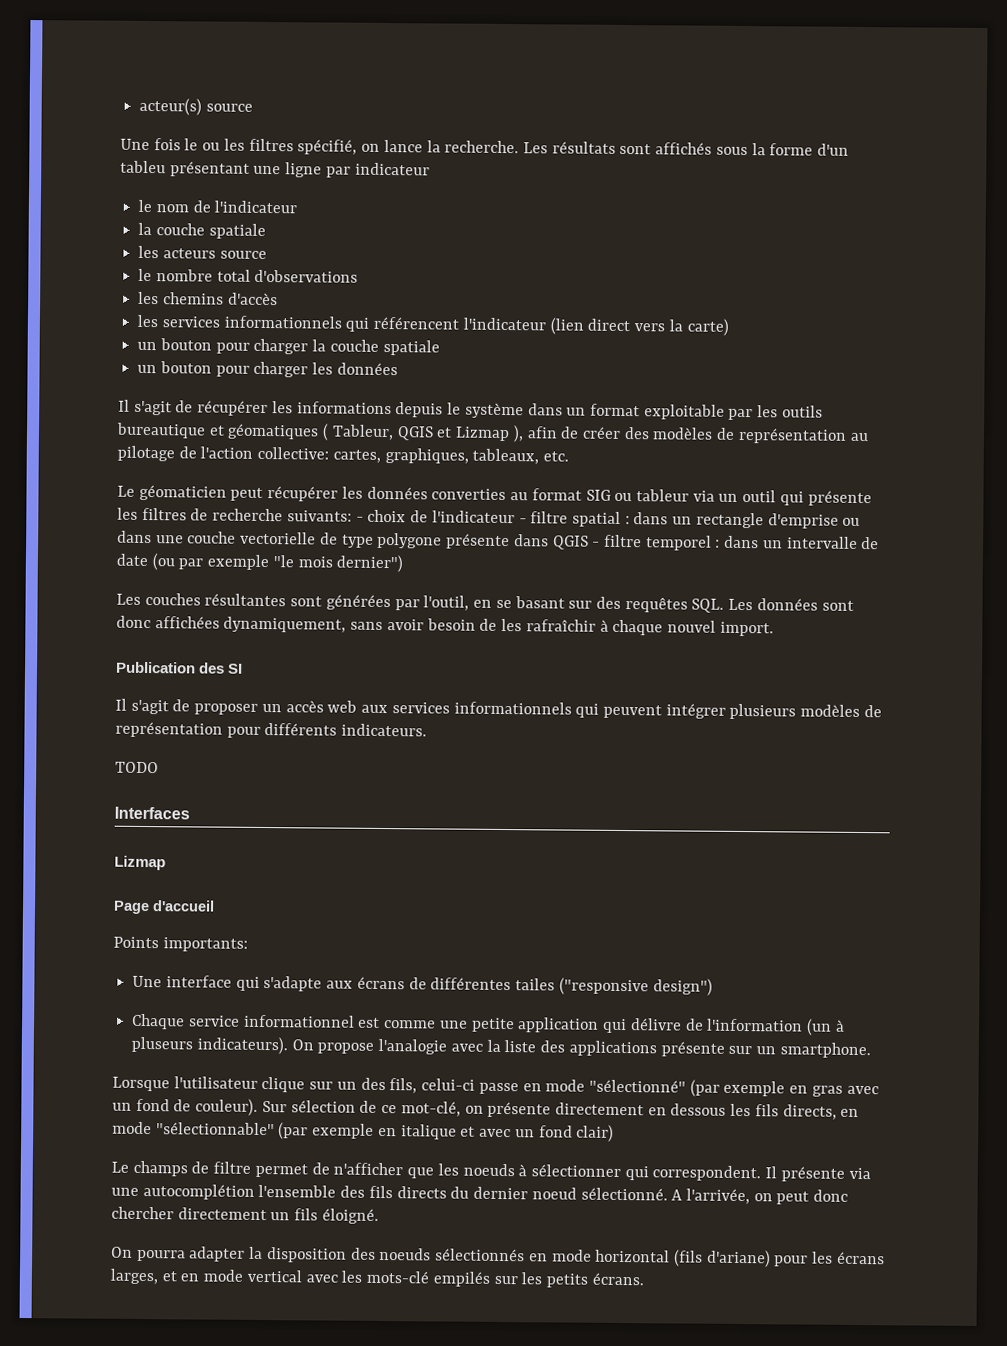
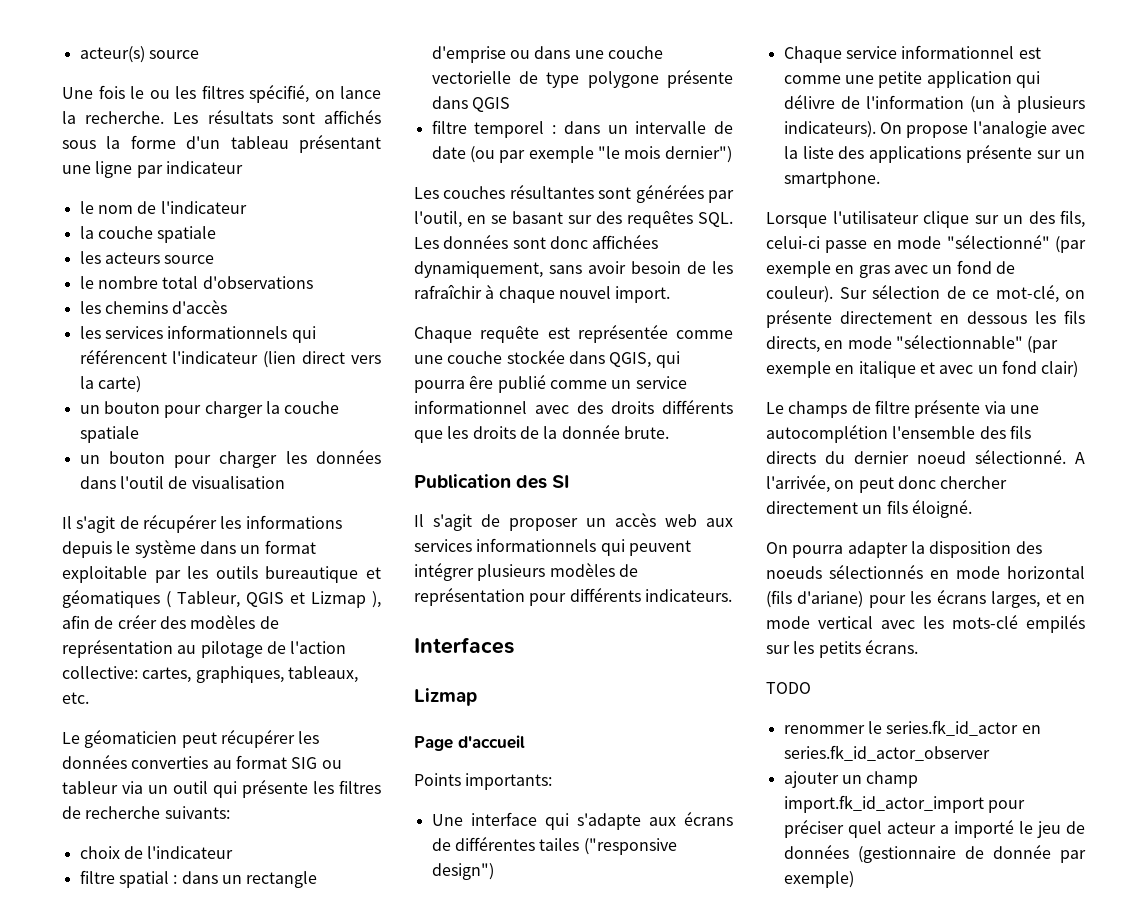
[120,160,166,174] tableu -> [230,136,289,149] tableau
(398, 369) none -> [79,476,285,489] dans l'outil de visualisation
[355,516,364,522] - -> (230, 812) //
[518,518,527,524] - -> (234, 852) //
[592,541,601,547] - -> (510, 104) //
(774, 629) none -> [414,324,733,343] [414,349,680,368] [414,374,687,393] [414,399,733,414] [414,424,669,443] // Chaque requête est représentée comme une couche stockée dans QGIS, qui pourra êre publié comme un service informationnel avec des droits différents que les droits de la donnée brute.
[115,761,159,774] // TODO -> (732, 595) none
[131,1036,194,1053] pluseurs -> [1017,96,1085,113] plusieurs
[254,1162,778,1182] permet de n'afficher que les noeuds à sélectionner qui correspondent. Il -> (910, 407) none
(644, 1279) none -> [766,682,811,694] [783,720,1041,736] [783,745,990,761] [783,771,919,788] [783,795,1025,813] [783,819,1085,838] [783,844,1086,863] [783,871,854,888] // TODO // renommer le series.fk_id_actor en series.fk_id_actor_observer // ajouter un champ import.fk_id_actor_import pour préciser quel acteur a importé le jeu de données (gestionnaire de donnée par exemple)

